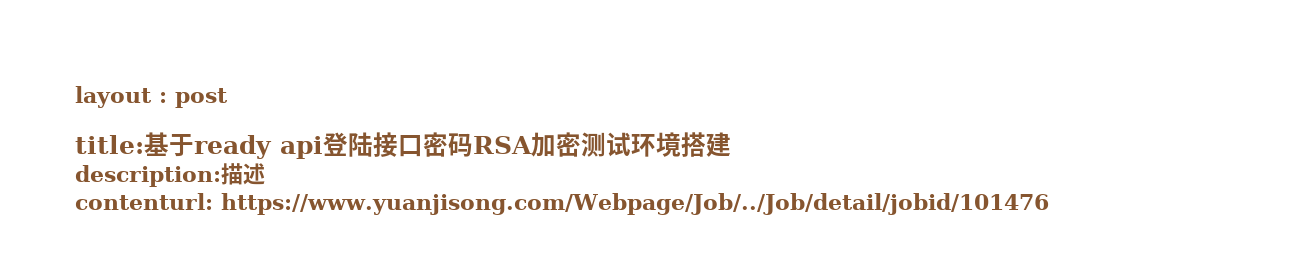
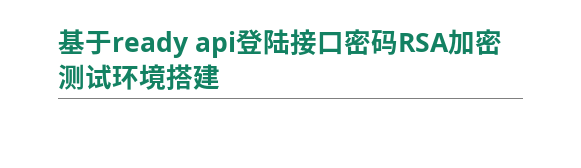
[75,86,228,108] [75,135,144,154] layout : post // title: -> (58, 41) none
[75,163,265,187] [75,193,1049,215] // description:描述 // contenturl: https://www.yuanjisong.com/Webpage/Job/../Job/detail/jobid/101476 -> (220, 77) none

